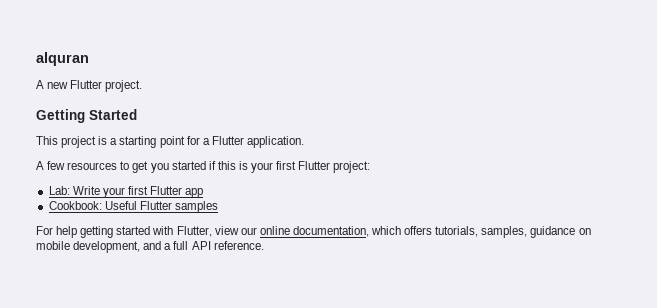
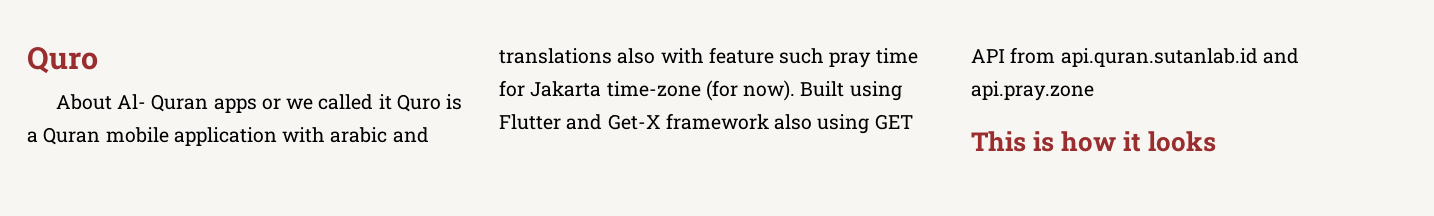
[36,52,89,66] [36,80,143,92] [36,109,137,123] [36,136,304,148] [36,161,371,173] [48,186,204,198] [48,201,218,213] [36,226,591,238] [36,241,264,253] alquran // A new Flutter project. // Getting Started // This project is a starting point for a Flutter application. // A few resources to get you started if this is your first Flutter project: // Lab: Write your first Flutter app // Cookbook: Useful Flutter samples // For help getting started with Flutter, view our online documentation, which offers tutorials, samples, guidance on mobile development, and a full API reference. -> [27,47,98,74] [55,94,463,113] [27,127,429,146] [499,47,918,68] [499,80,902,101] [499,113,913,134] [971,47,1299,67] [971,81,1094,101] [971,131,1217,152] Quro // About Al- Quran apps or we called it Quro is a Quran mobile application with arabic and translations also with feature such pray time for Jakarta time-zone (for now). Built using Flutter and Get-X framework also using GET API from api.quran.sutanlab.id and api.pray.zone // This is how it looks

